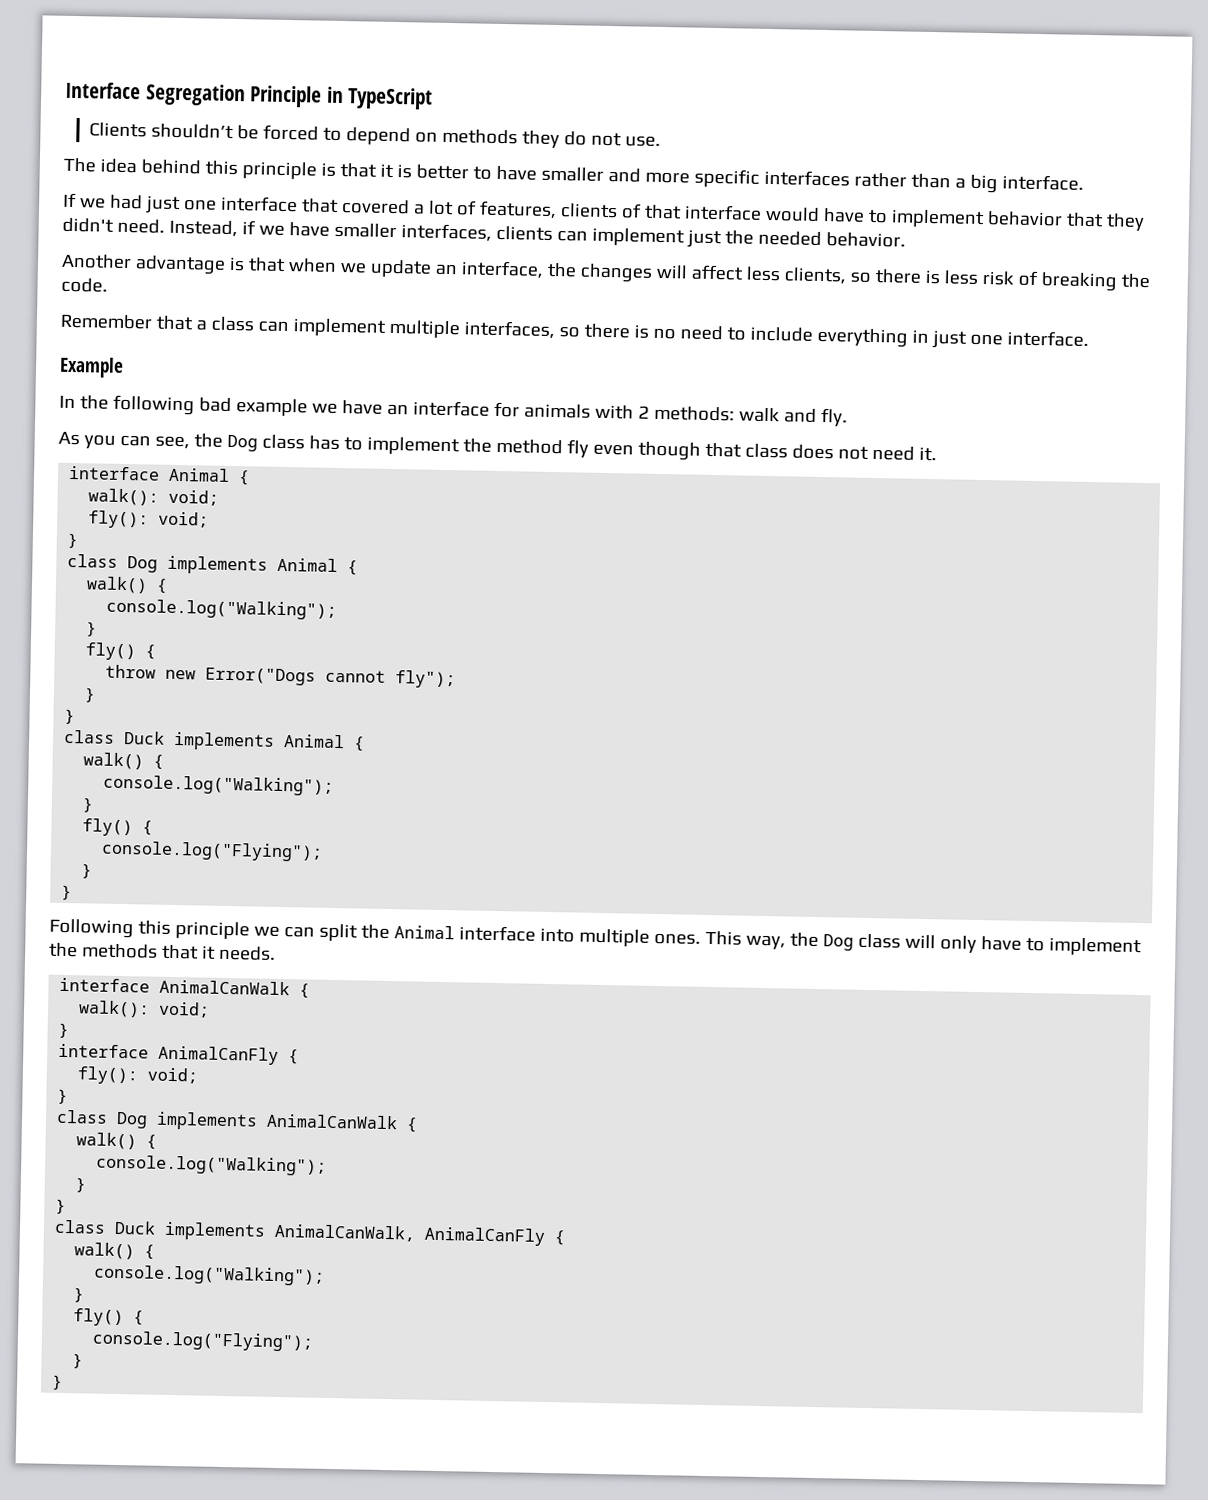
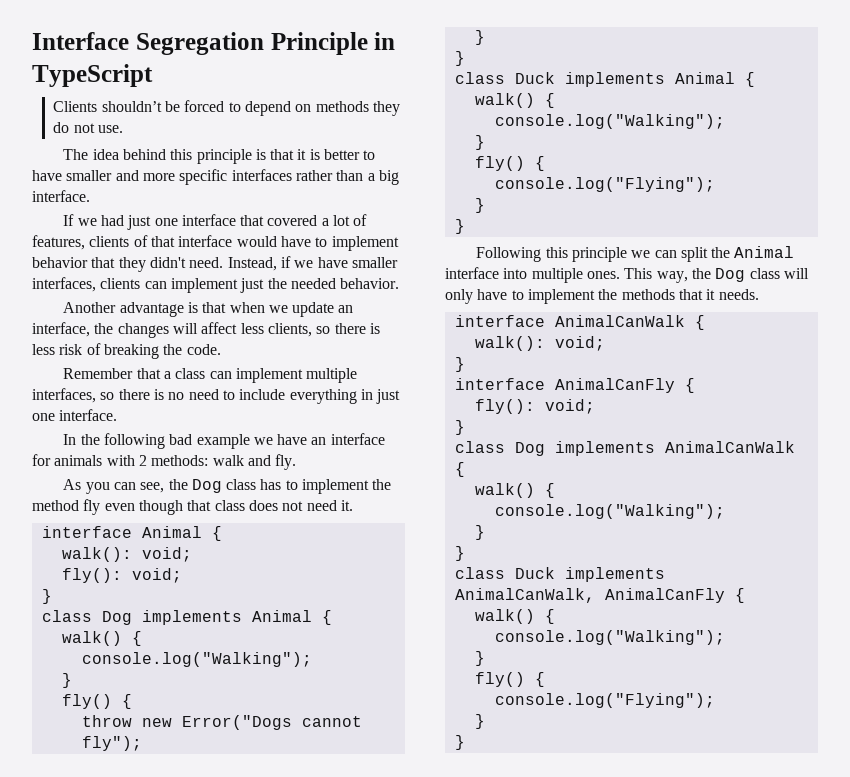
[59,356,124,378] // Example -> (118, 415) none

